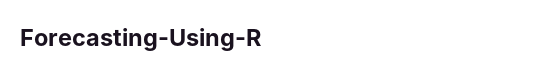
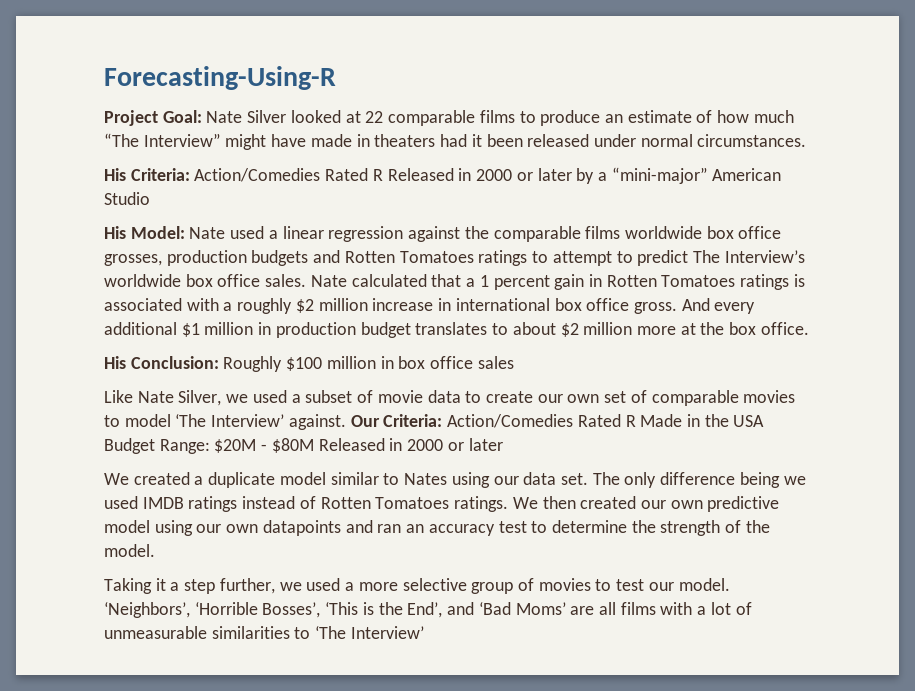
(261, 39) none -> [104,110,794,126] [104,133,807,150] [104,167,782,184] [104,192,150,205] [104,226,782,242] [104,250,805,266] [104,274,805,290] [104,298,756,314] [104,322,809,338] [104,356,514,372] [104,390,796,406] [104,414,765,430] [104,438,503,454] [104,472,806,488] [104,496,780,512] [104,520,770,536] [104,544,155,557] [104,578,730,594] [104,602,752,618] [104,626,424,639] // Project Goal: Nate Silver looked at 22 comparable films to produce an estimate of how much “The Interview” might have made in theaters had it been released under normal circumstances. // His Criteria: Action/Comedies Rated R Released in 2000 or later by a “mini-major” American Studio // His Model: Nate used a linear regression against the comparable films worldwide box office grosses, production budgets and Rotten Tomatoes ratings to attempt to predict The Interview’s worldwide box office sales. Nate calculated that a 1 percent gain in Rotten Tomatoes ratings is associated with a roughly $2 million increase in international box office gross. And every additional $1 million in production budget translates to about $2 million more at the box office. // His Conclusion: Roughly $100 million in box office sales // Like Nate Silver, we used a subset of movie data to create our own set of comparable movies to model ‘The Interview’ against. Our Criteria: Action/Comedies Rated R Made in the USA Budget Range: $20M - $80M Released in 2000 or later // We created a duplicate model similar to Nates using our data set. The only difference being we used IMDB ratings instead of Rotten Tomatoes ratings. We then created our own predictive model using our own datapoints and ran an accuracy test to determine the strength of the model. // Taking it a step further, we used a more selective group of movies to test our model. ‘Neighbors’, ‘Horrible Bosses’, ‘This is the End’, and ‘Bad Moms’ are all films with a lot of unmeasurable similarities to ‘The Interview’

